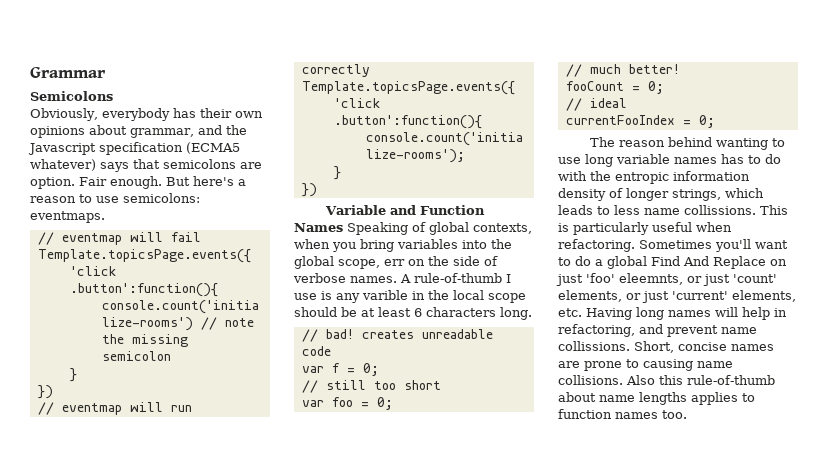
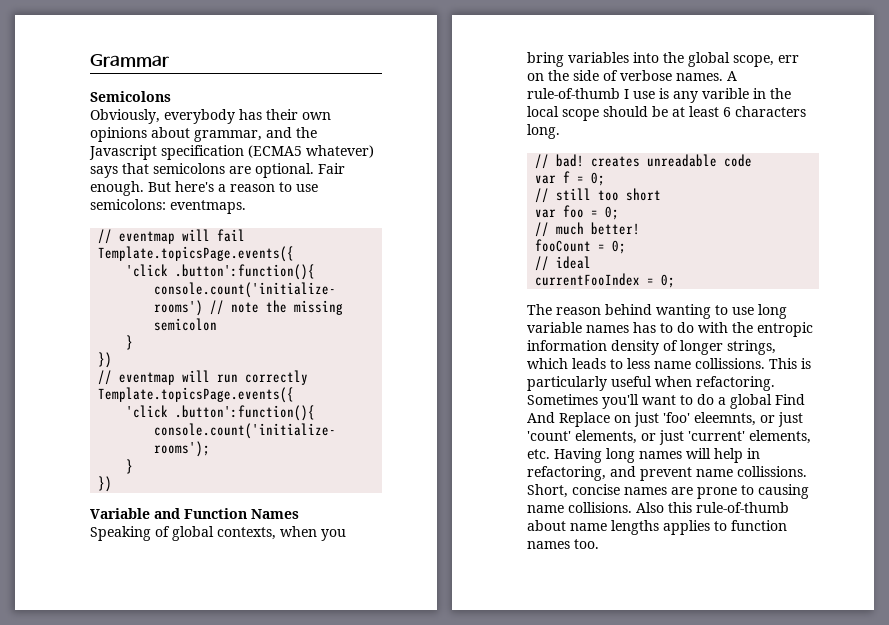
[30,177,75,189] option. -> [255,163,314,178] optional.
(343, 227) none -> (299, 514) //

